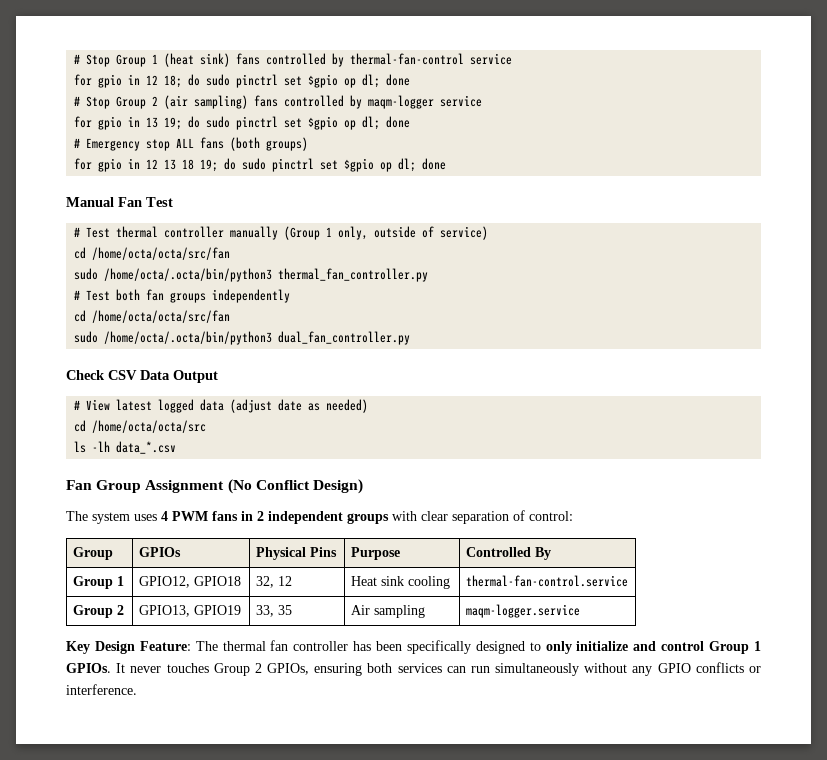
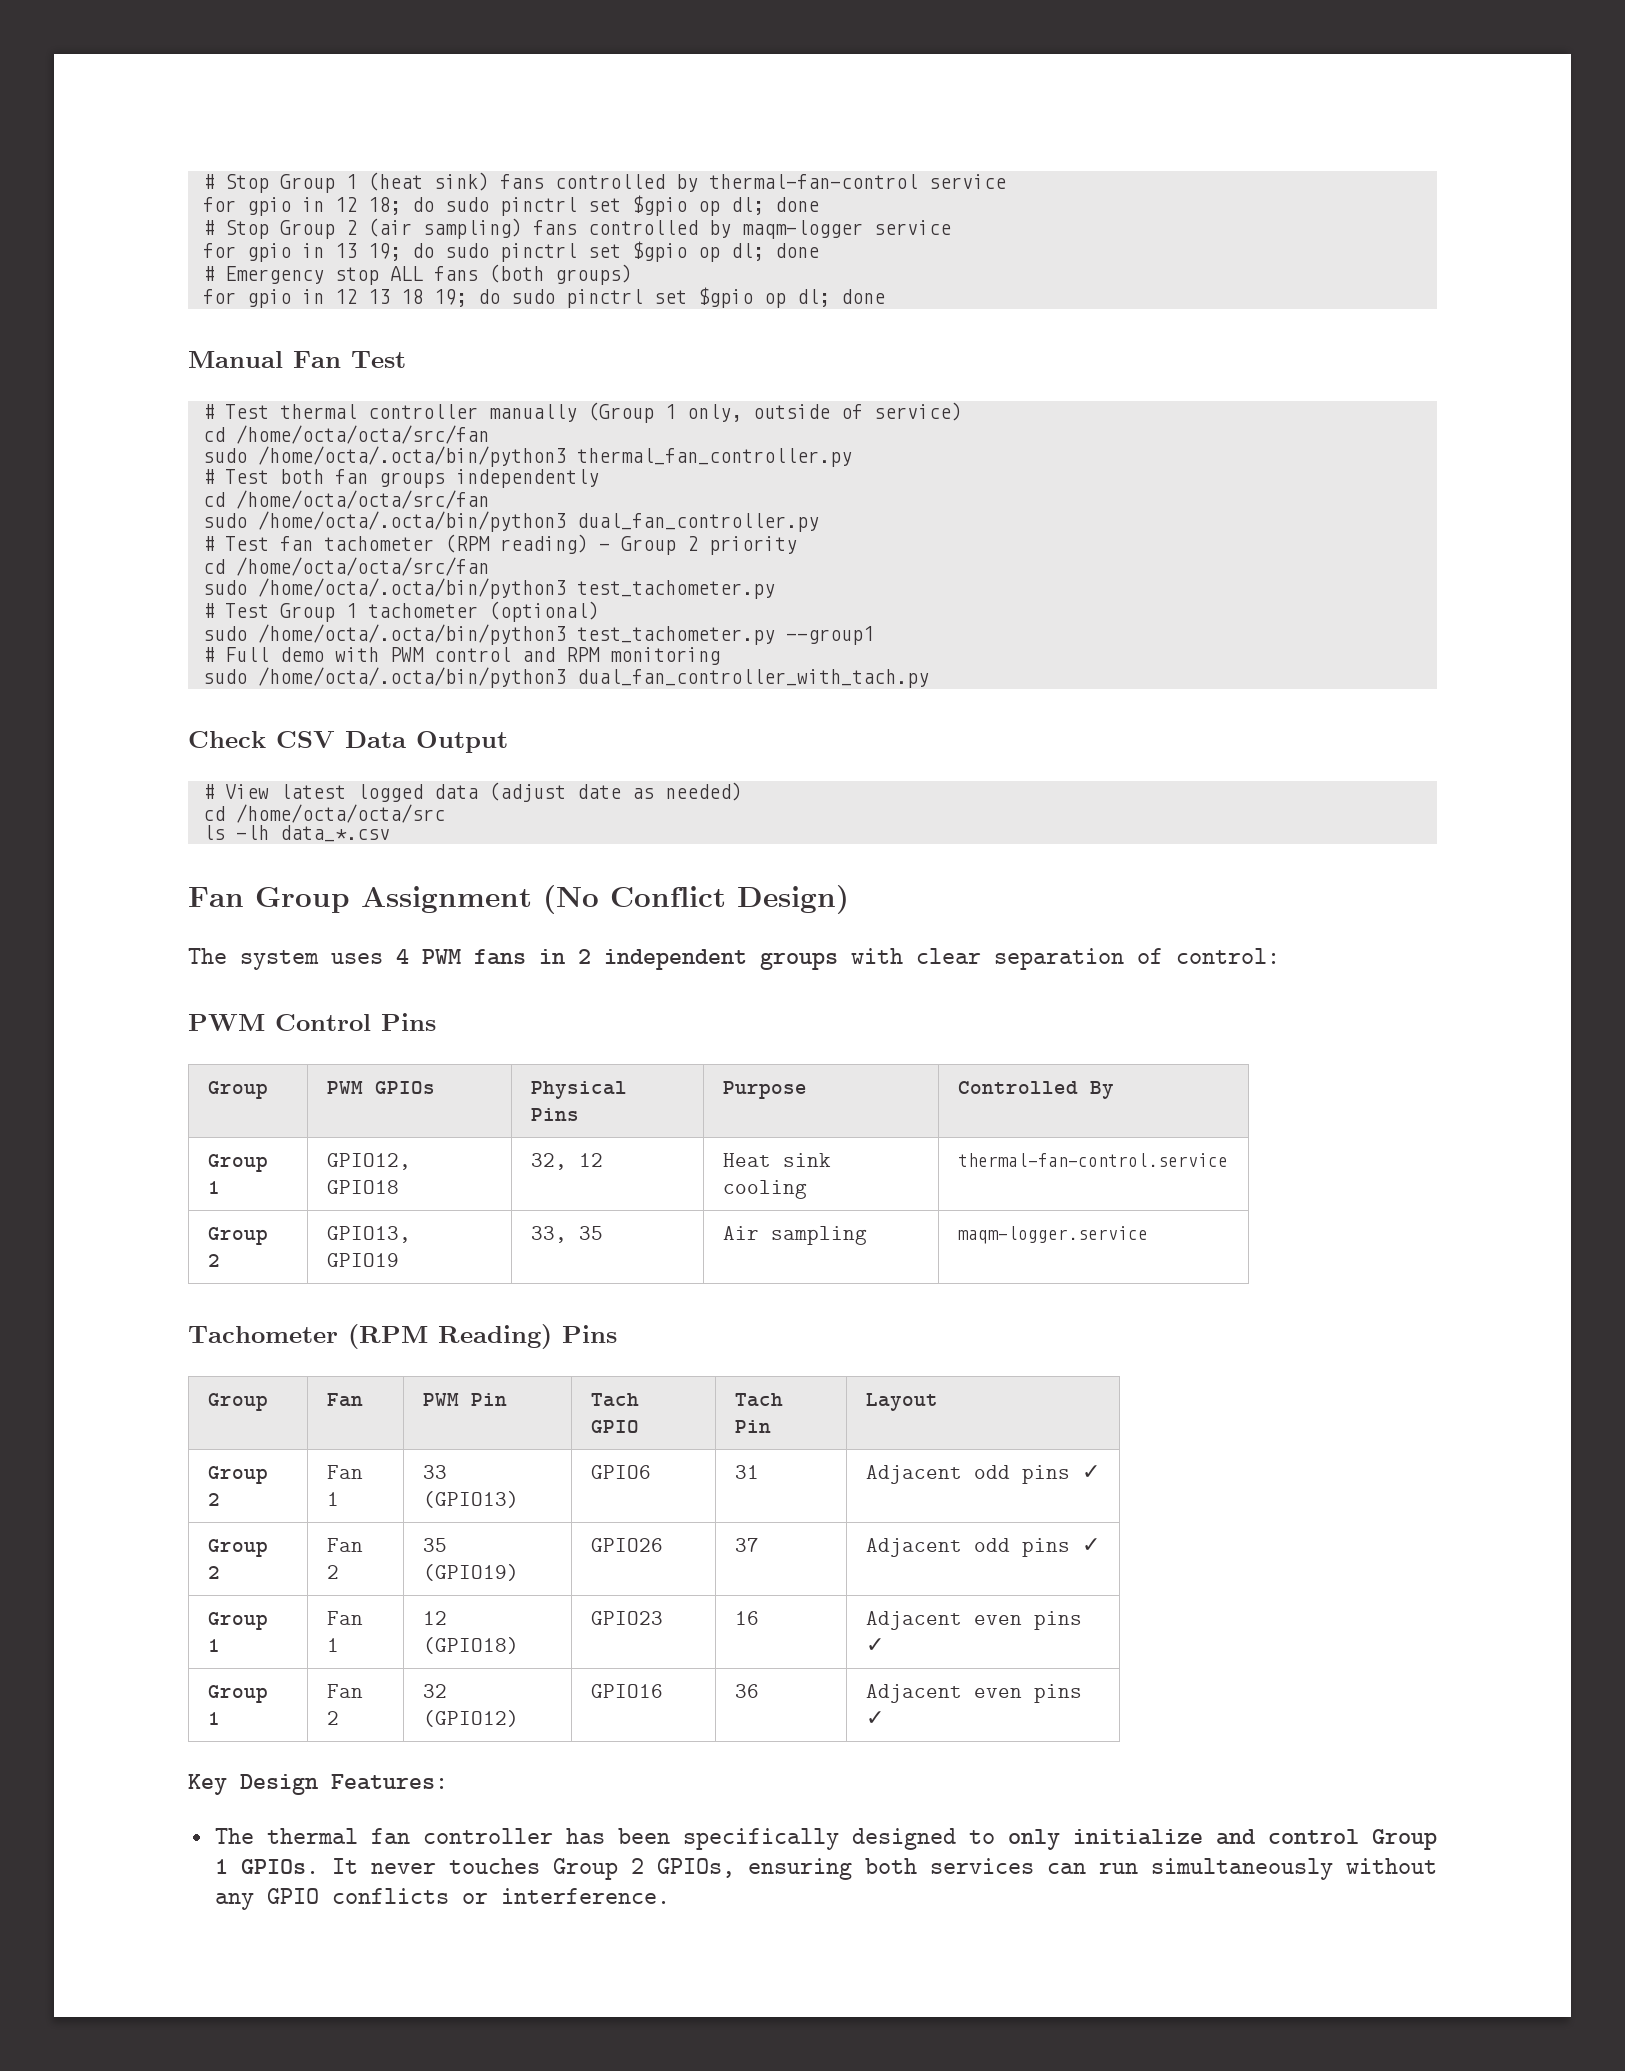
(411, 338) none -> [202,534,797,555] [202,557,489,576] [202,578,775,599] [202,601,599,622] [202,624,874,645] [202,647,720,665] [202,667,929,688] // # Test fan tachometer (RPM reading) - Group 2 priority // cd /home/octa/octa/src/fan // sudo /home/octa/.octa/bin/python3 test_tachometer.py // # Test Group 1 tachometer (optional) // sudo /home/octa/.octa/bin/python3 test_tachometer.py --group1 // # Full demo with PWM control and RPM monitoring // sudo /home/octa/.octa/bin/python3 dual_fan_controller_with_tach.py
[72,547,113,560] // Group | -> [188,1013,436,1031] [207,1081,268,1099] [326,1081,363,1094] // PWM Control Pins // Group | PWM
(580, 611) none -> [188,1324,617,1349] [207,1393,268,1411] [326,1393,363,1407] [422,1393,507,1406] [590,1393,639,1407] [590,1420,639,1433] [734,1393,783,1407] [734,1420,771,1433] [865,1393,938,1411] [207,1466,268,1484] [207,1493,220,1506] [326,1465,363,1479] [326,1492,339,1506] [422,1465,447,1479] [422,1491,519,1508] [590,1465,651,1479] [734,1465,759,1479] [865,1465,1100,1484] [207,1539,268,1557] [207,1566,220,1579] [326,1538,363,1552] [326,1565,339,1579] [422,1538,447,1552] [422,1564,519,1581] [590,1538,663,1552] [734,1538,759,1552] [865,1538,1100,1557] [207,1612,268,1630] [207,1639,220,1652] [326,1611,363,1625] [326,1638,339,1652] [422,1611,447,1625] [422,1637,519,1654] [590,1611,663,1625] [734,1611,759,1625] [865,1611,1082,1630] [865,1638,884,1652] [207,1685,268,1703] [207,1712,220,1725] [326,1684,363,1698] [326,1711,339,1725] [422,1684,447,1698] [422,1710,519,1727] [590,1684,663,1698] [734,1684,759,1698] [865,1684,1082,1703] [865,1711,884,1725] // Tachometer (RPM Reading) Pins // Group | Fan | PWM Pin | Tach GPIO | Tach Pin | Layout // Group 2 | Fan 1 | 33 (GPIO13) | GPIO6 | 31 | Adjacent odd pins ✓ // Group 2 | Fan 2 | 35 (GPIO19) | GPIO26 | 37 | Adjacent odd pins ✓ // Group 1 | Fan 1 | 12 (GPIO18) | GPIO23 | 16 | Adjacent even pins ✓ // Group 1 | Fan 2 | 32 (GPIO12) | GPIO16 | 36 | Adjacent even pins ✓
[139,641,191,651] Feature: -> [331,1774,448,1790] Features: //

